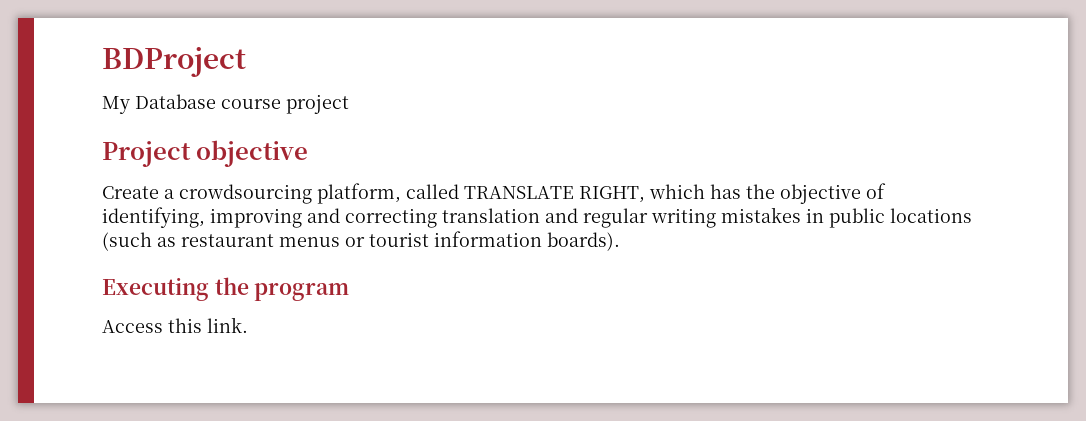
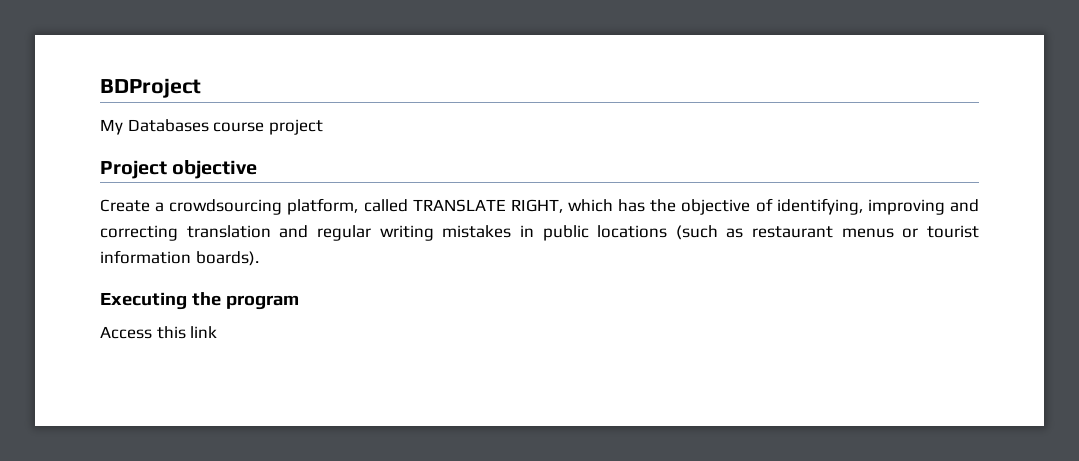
[135,94,216,109] Database -> [127,119,209,132] Databases
[207,317,248,333] link. -> [190,326,218,338] link

